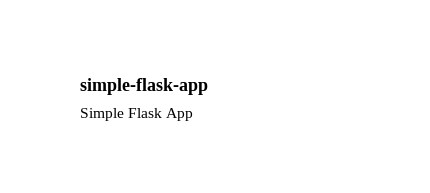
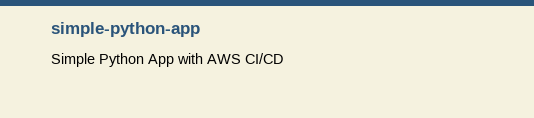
[80,78,208,95] simple-flask-app -> [51,22,200,37] simple-python-app
[128,108,194,121] Flask App -> [99,53,283,67] Python App with AWS CI/CD

